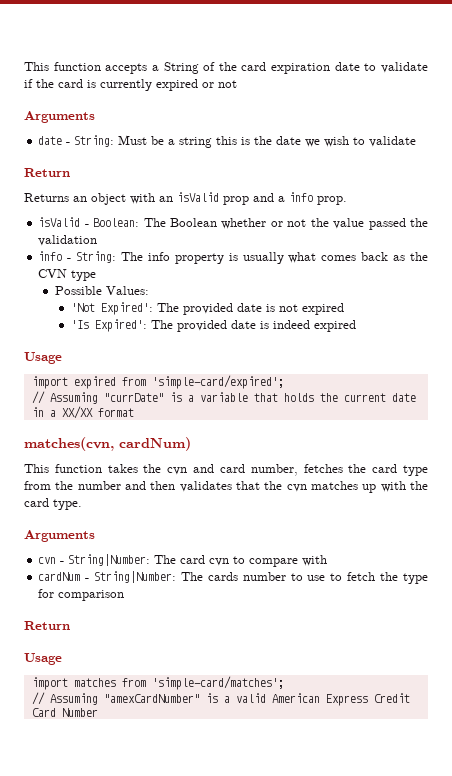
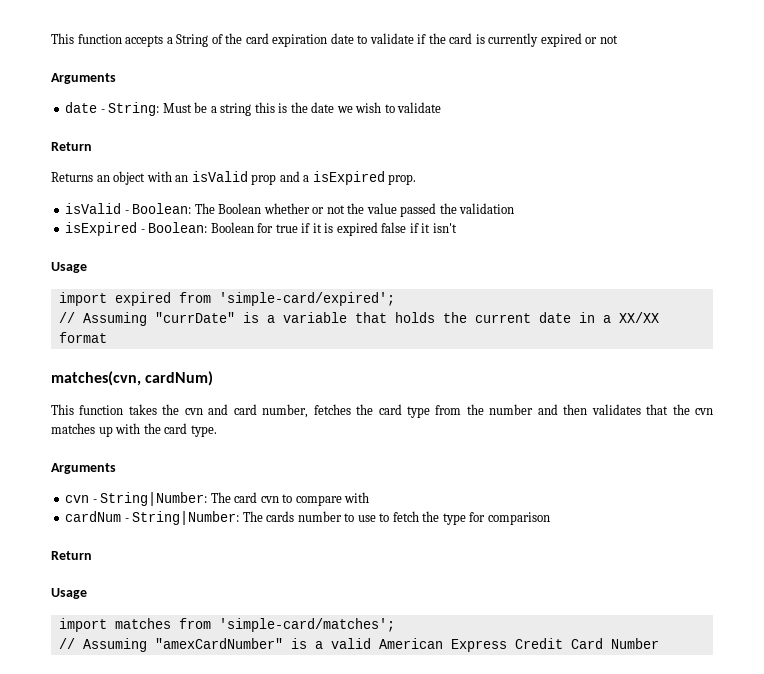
[289,192,313,202] info -> [312,171,385,185] isExpired
[38,251,428,264] [38,269,97,281] [54,286,149,295] [70,302,344,315] [70,319,356,332] info - String: The info property is usually what comes back as the CVN type // Possible Values: // 'Not Expired': The provided date is not expired // 'Is Expired': The provided date is indeed expired -> [65,222,457,236] isExpired - Boolean: Boolean for true if it is expired false if it isn't

